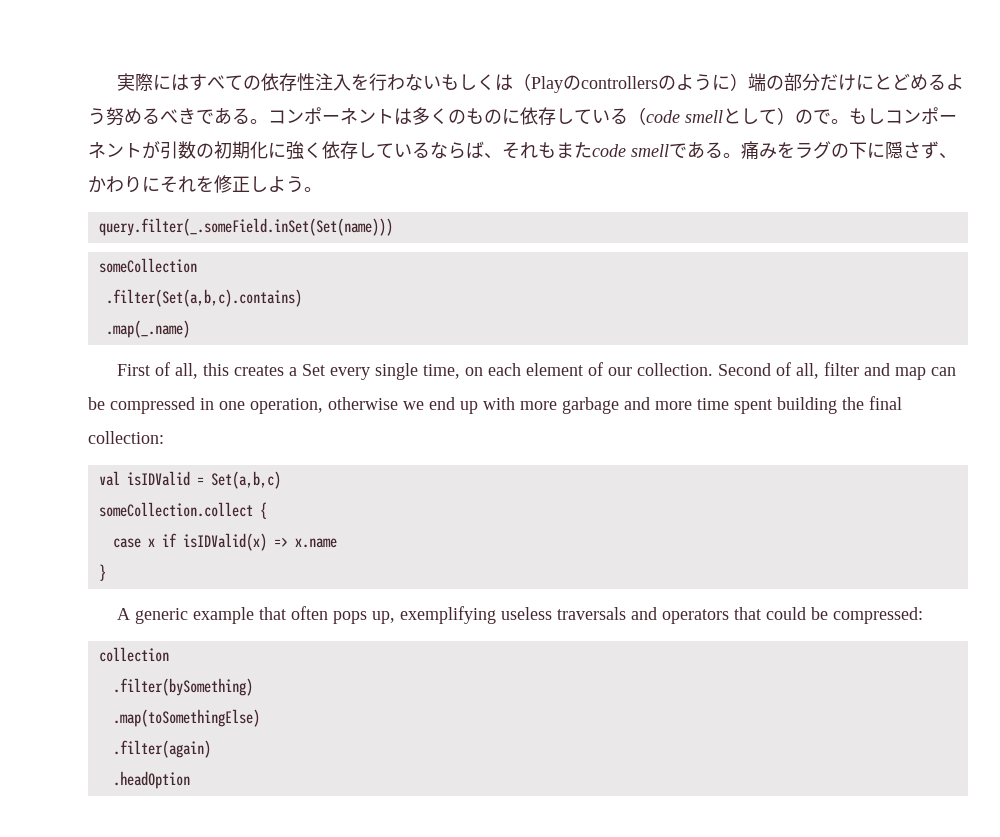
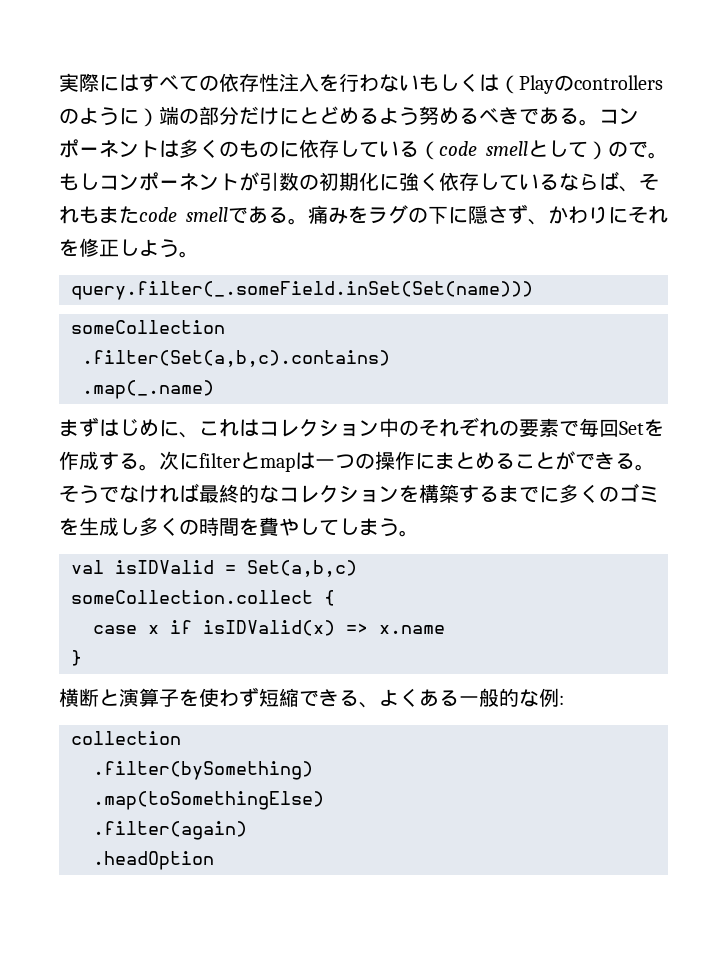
[117,362,957,380] [88,396,902,414] [88,431,164,444] First of all, this creates a Set every single time, on each element of our collection. Second of all, filter and map can be compressed in one operation, otherwise we end up with more garbage and more time spent building the final collection: -> [59,417,664,438] [59,451,655,472] [59,483,659,504] [59,517,419,537] まずはじめに、これはコレクション中のそれぞれの要素で毎回Setを作成する。次にfilterとmapは一つの操作にまとめることができる。そうでなければ最終的なコレクションを構築するまでに多くのゴミを生成し多くの時間を費やしてしまう。
[117,606,924,624] A generic example that often pops up, exemplifying useless traversals and operators that could be compressed: -> [59,687,564,708] 横断と演算子を使わず短縮できる、よくある一般的な例:

